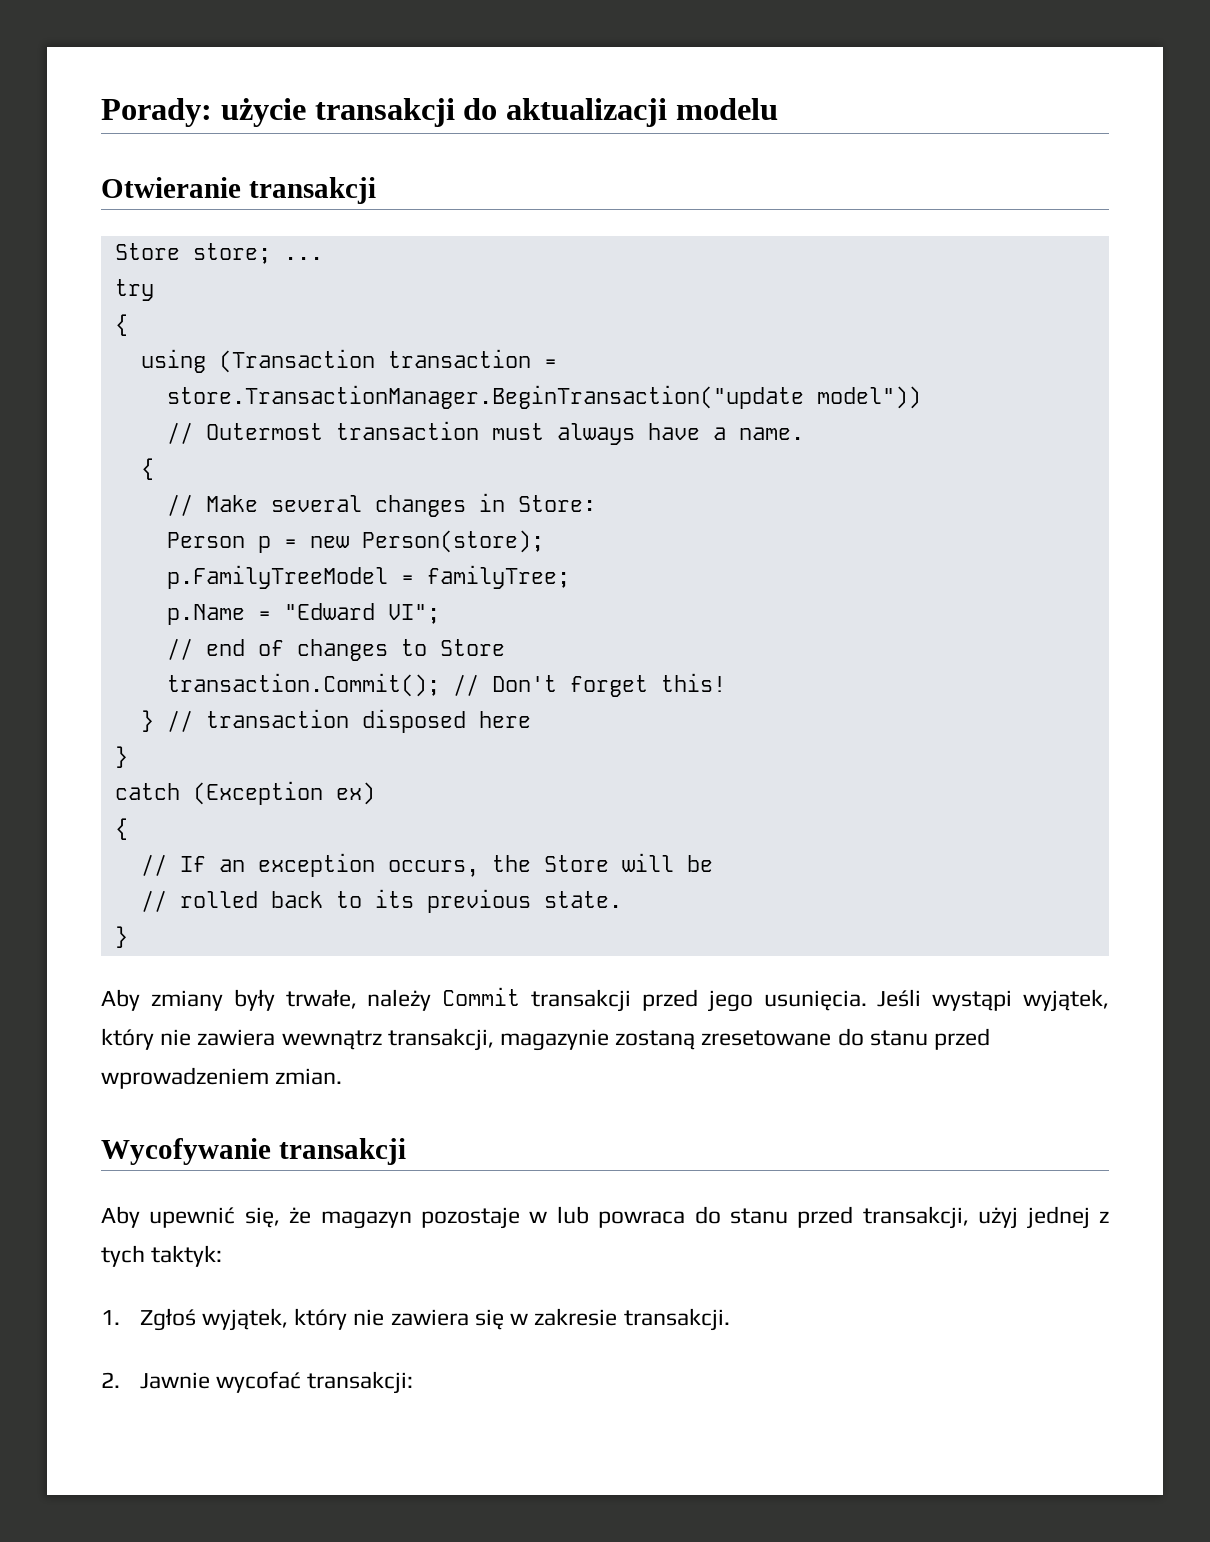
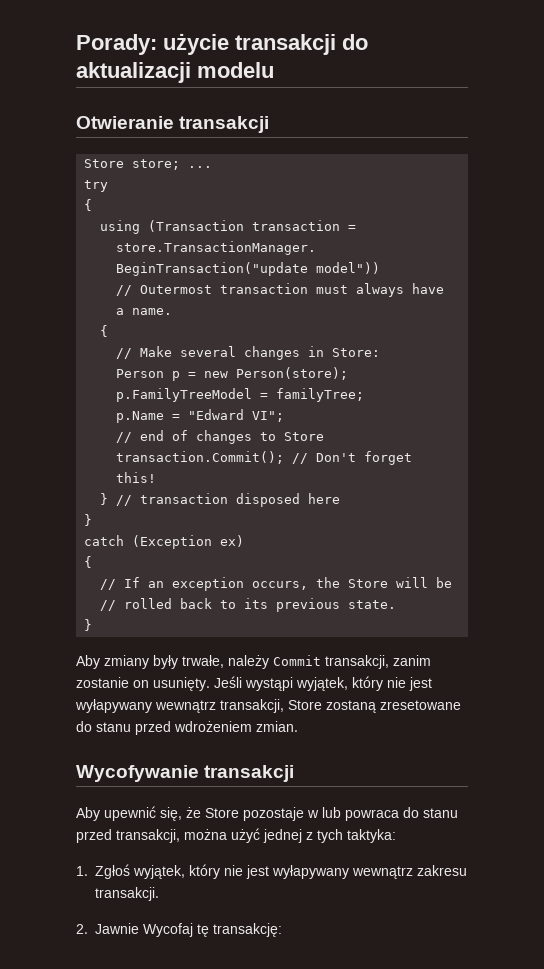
[531,989,867,1012] transakcji przed jego usunięcia. -> [325,655,431,669] [76,677,210,691] transakcji, zanim zostanie on usunięty.
[197,1029,276,1046] zawiera -> [409,677,432,691] [75,699,152,713] jest wyłapywany
[500,1029,610,1051] magazynie -> [288,700,322,710] Store
[101,1067,269,1089] wprowadzeniem -> [174,721,252,732] wdrożeniem
[320,1211,412,1229] magazyn -> [205,808,239,818] Store
[978,1207,1019,1229] użyj -> [184,828,260,843] można użyć
[151,1245,223,1267] taktyk: -> [347,829,396,843] taktyka:
[390,1308,618,1330] zawiera się w zakresie -> [246,865,467,879] jest wyłapywany wewnątrz zakresu
[216,1371,414,1394] wycofać transakcji: -> [143,923,282,937] Wycofaj tę transakcję:

